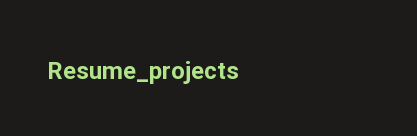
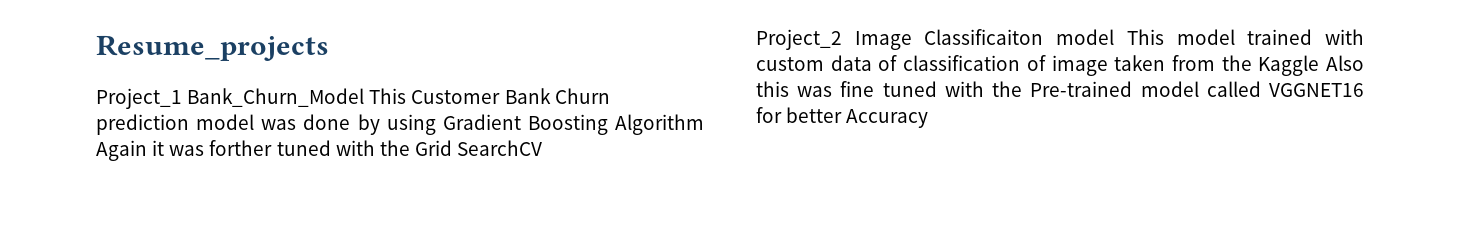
(239, 72) none -> [96,88,610,109] [96,114,704,135] [96,140,543,161] [756,29,1364,50] [756,55,1364,76] [756,81,1364,97] [756,107,929,128] // Project_1 Bank_Churn_Model This Customer Bank Churn prediction model was done by using Gradient Boosting Algorithm Again it was forther tuned with the Grid SearchCV // Project_2 Image Classificaiton model This model trained with custom data of classification of image taken from the Kaggle Also this was fine tuned with the Pre-trained model called VGGNET16 for better Accuracy

